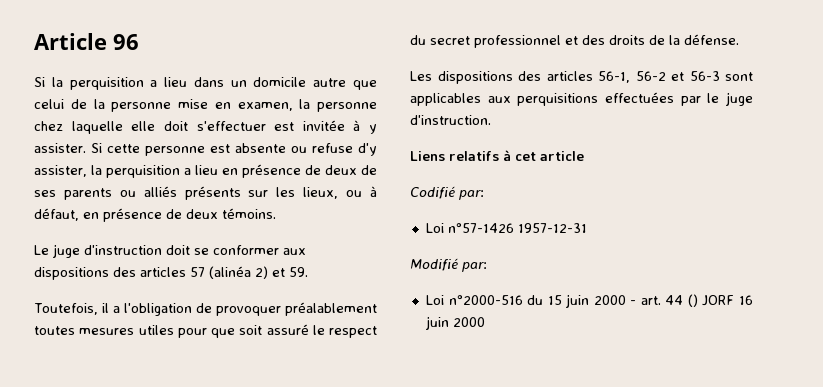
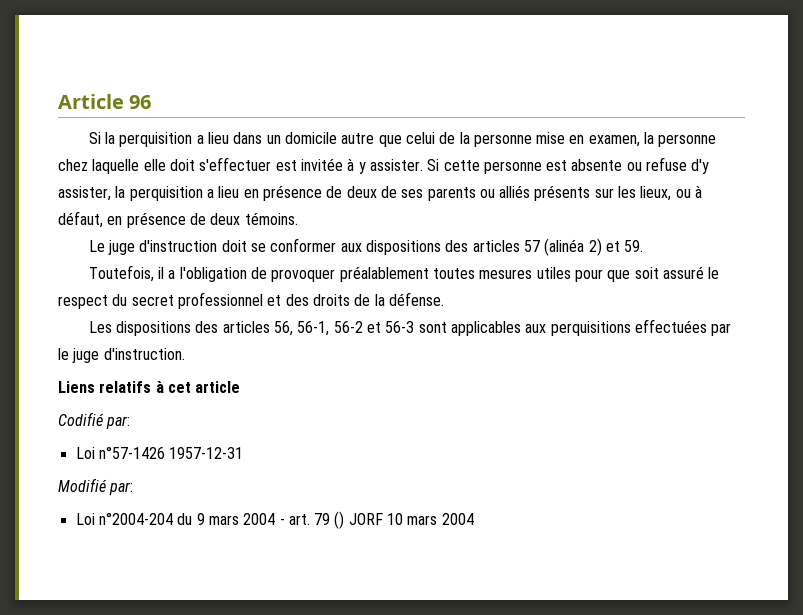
(593, 76) none -> [273,321,293,336] 56,
[448,294,626,308] n°2000-516 du 15 juin 2000 -> [98,512,276,525] n°2004-204 du 9 mars 2004
[665,295,684,305] 44 -> [314,513,331,525] 79
[739,295,754,305] [425,316,485,330] 16 juin 2000 -> [387,513,474,525] 10 mars 2004

